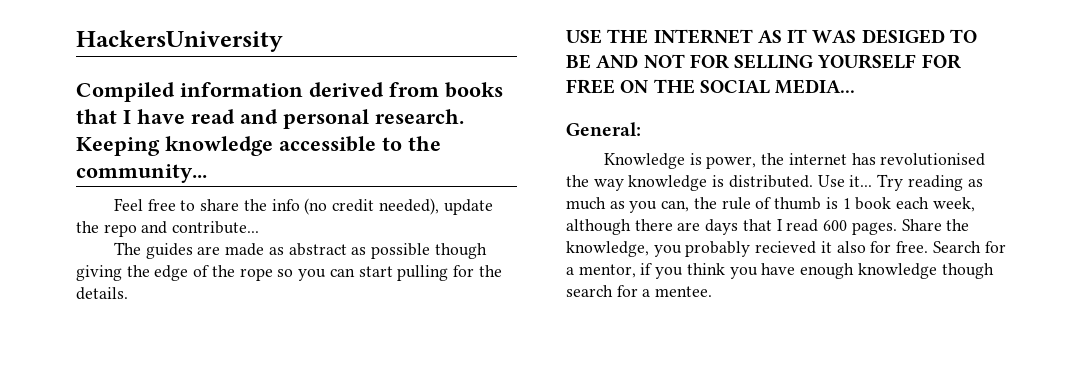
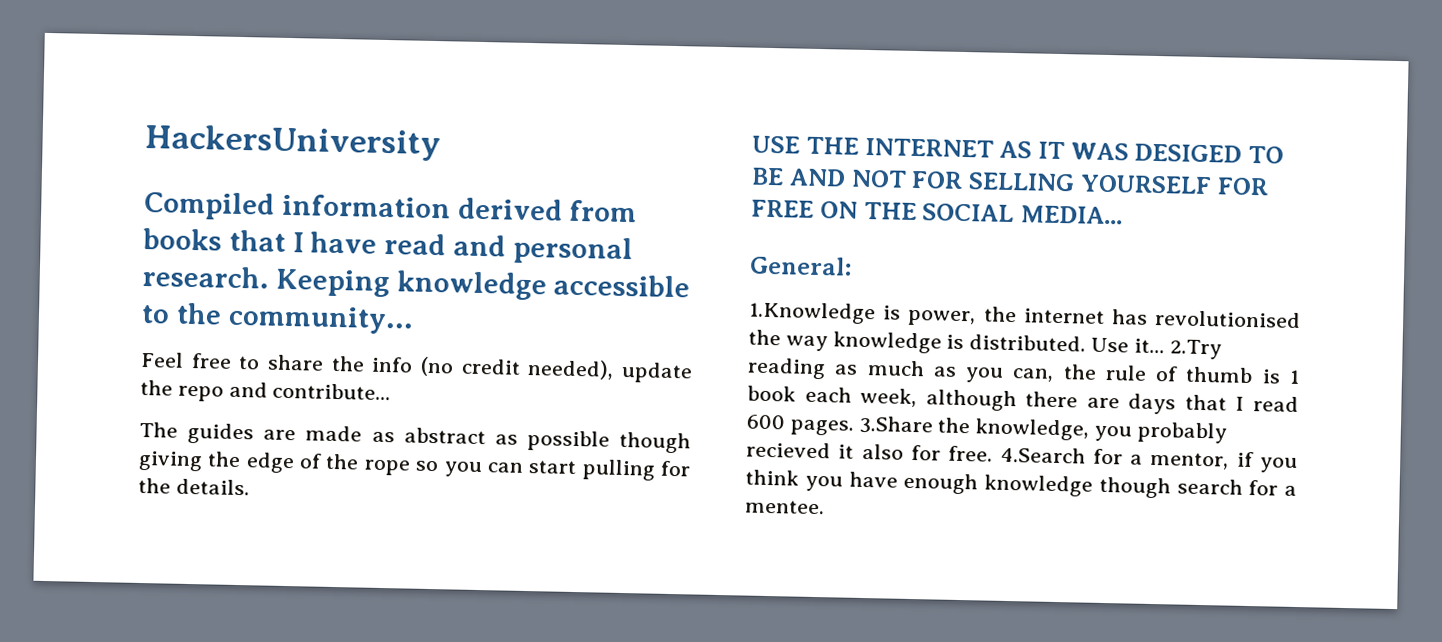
[604,153,686,169] Knowledge -> [748,301,876,325] 1.Knowledge
[877,174,904,191] Try -> [1169,339,1222,360] 2.Try
[901,219,942,231] Share -> [858,415,934,435] 3.Share
[932,241,981,253] Search -> [1000,446,1086,464] 4.Search

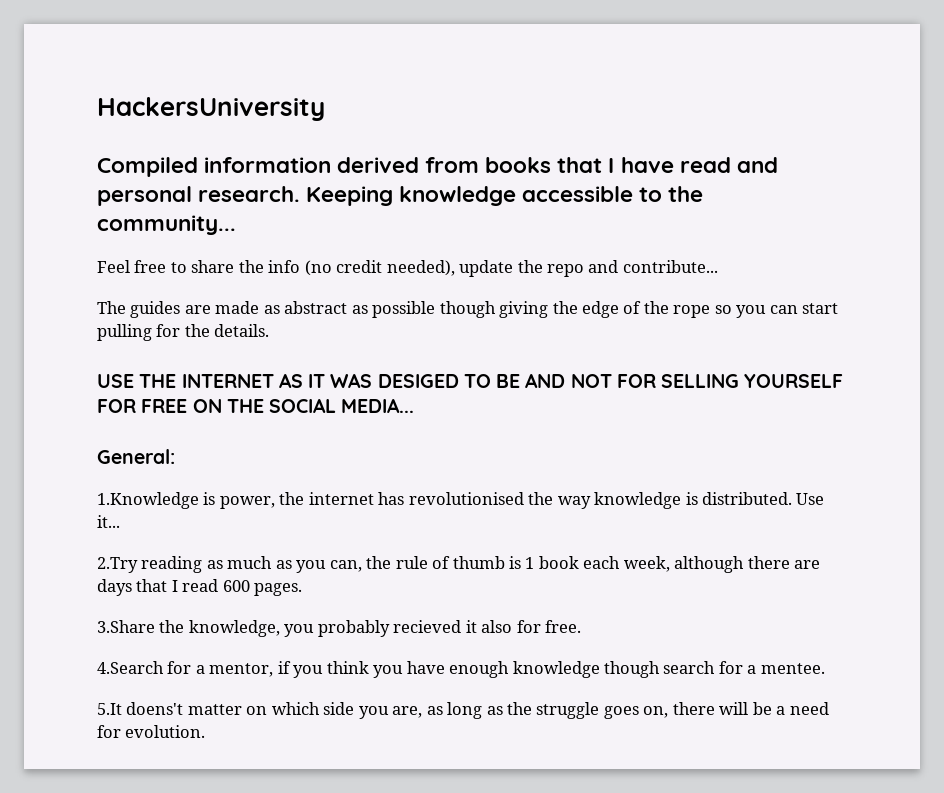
(1165, 346) none -> (120, 521) //
(854, 427) none -> (303, 589) //
(994, 453) none -> (582, 626) //
(825, 507) none -> [97,702,829,719] [97,725,206,738] // 5.It doens't matter on which side you are, as long as the struggle goes on, there will be a need for evolution.

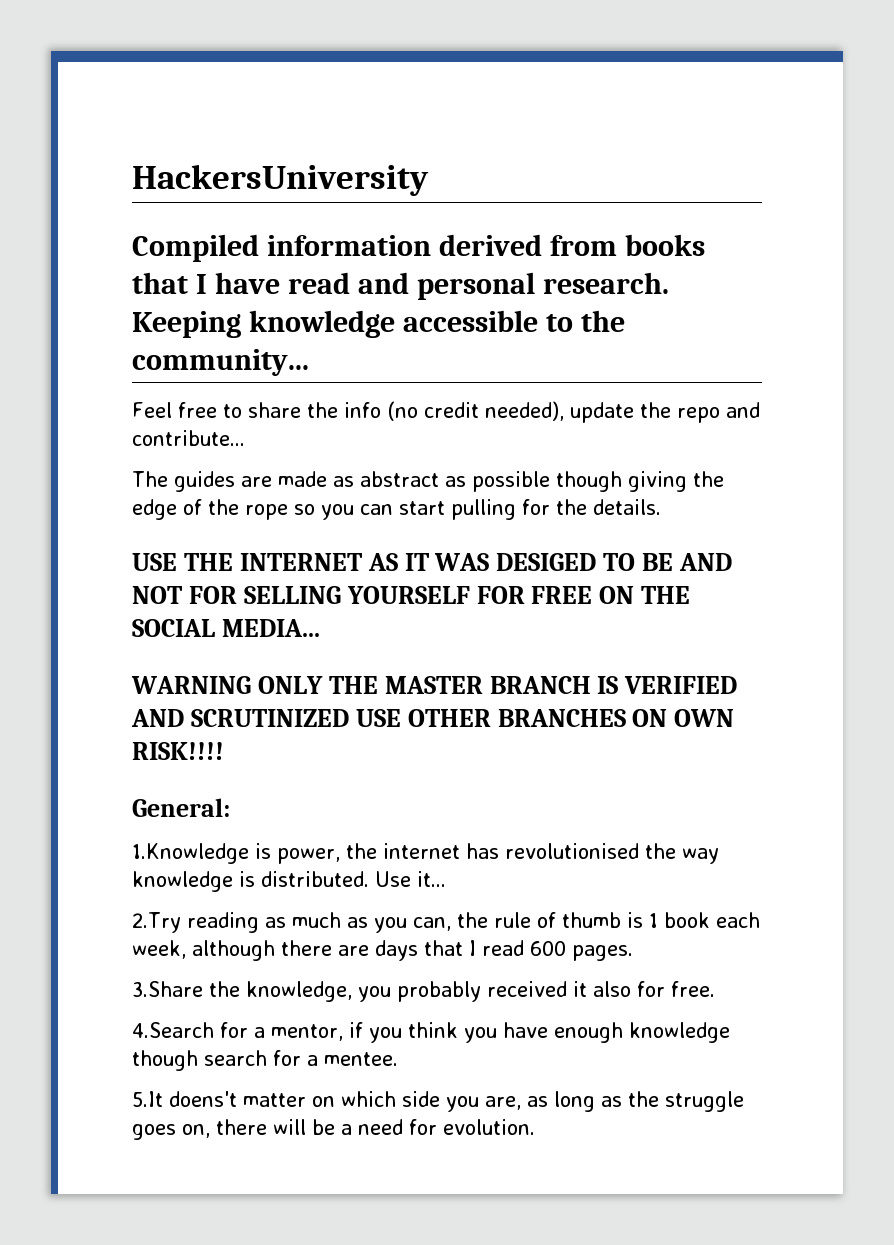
(415, 405) none -> [131,676,738,694] [131,709,735,727] [132,742,224,760] // WARNING ONLY THE MASTER BRANCH IS VERIFIED AND SCRUTINIZED USE OTHER BRANCHES ON OWN RISK!!!!
[393,620,462,633] recieved -> [487,981,567,997] received

